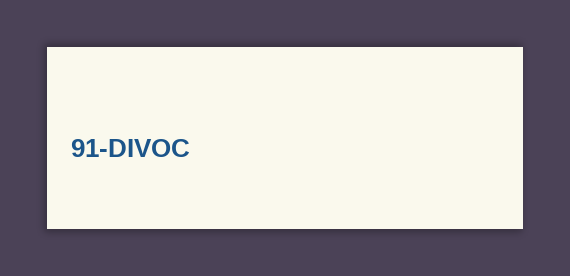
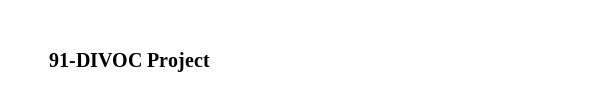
(190, 148) none -> [147,52,211,72] Project

